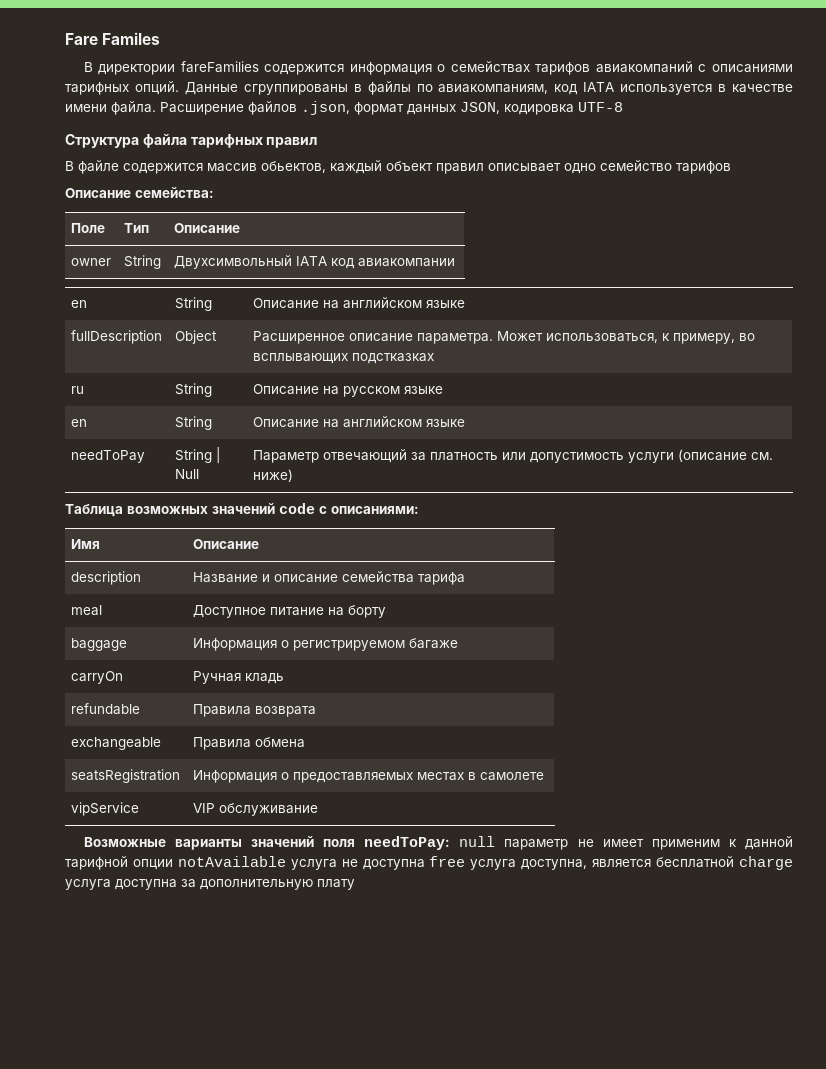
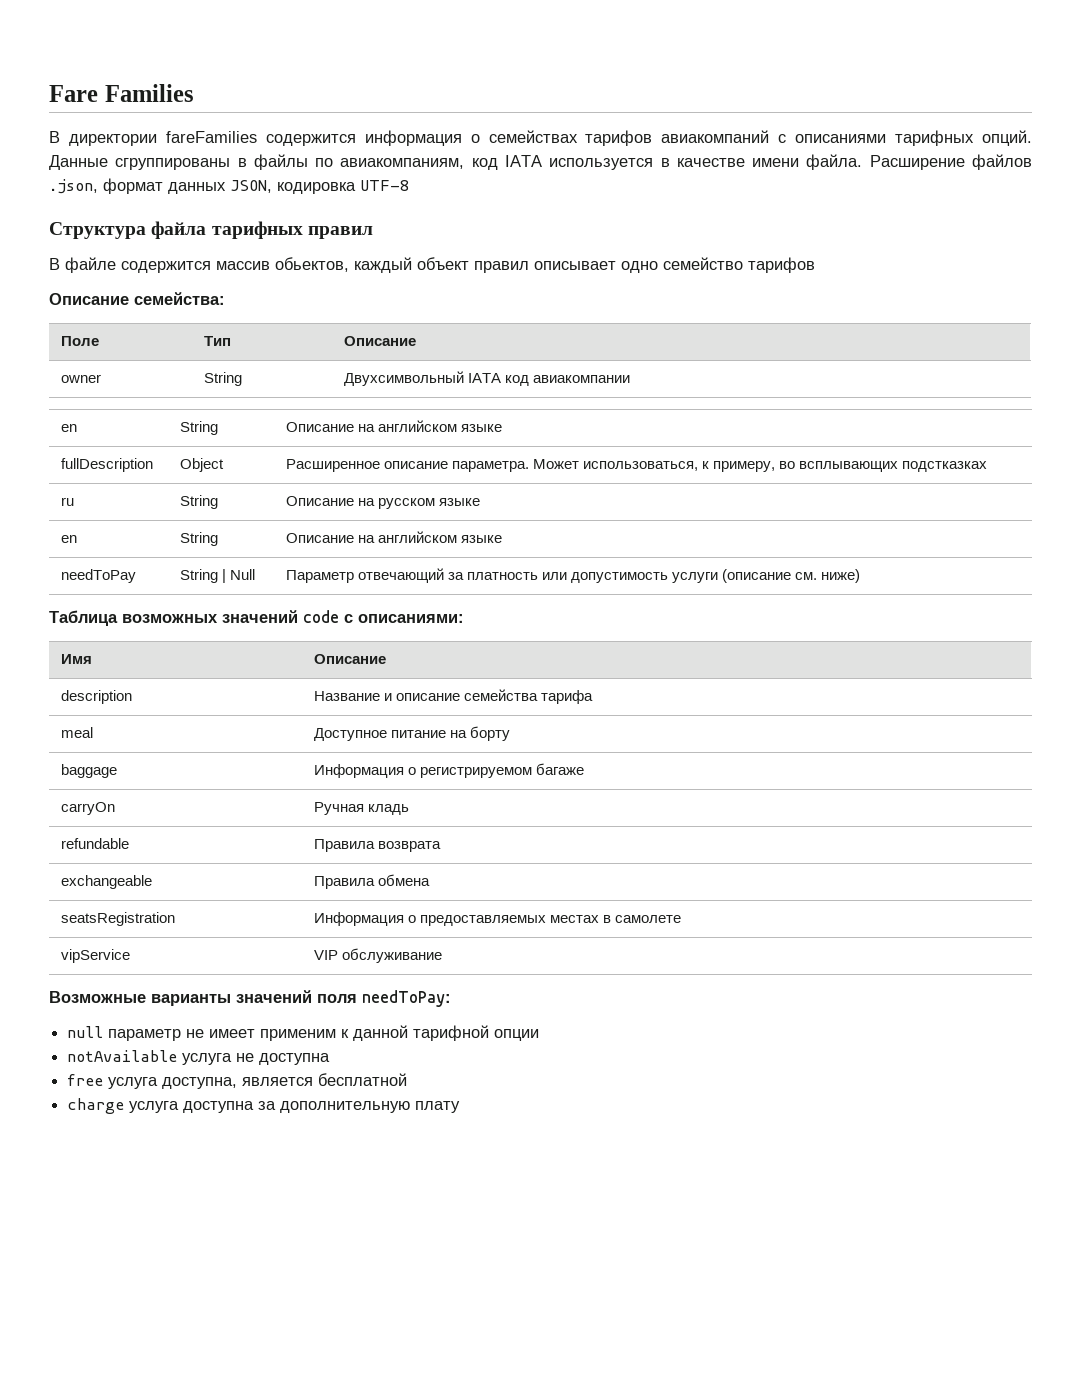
[102,32,161,45] Familes -> [104,84,194,102] Families
(451, 843) none -> (451, 998) //
(173, 864) none -> (540, 1035) //
(425, 864) none -> (331, 1059) //
(735, 862) none -> (408, 1079) //

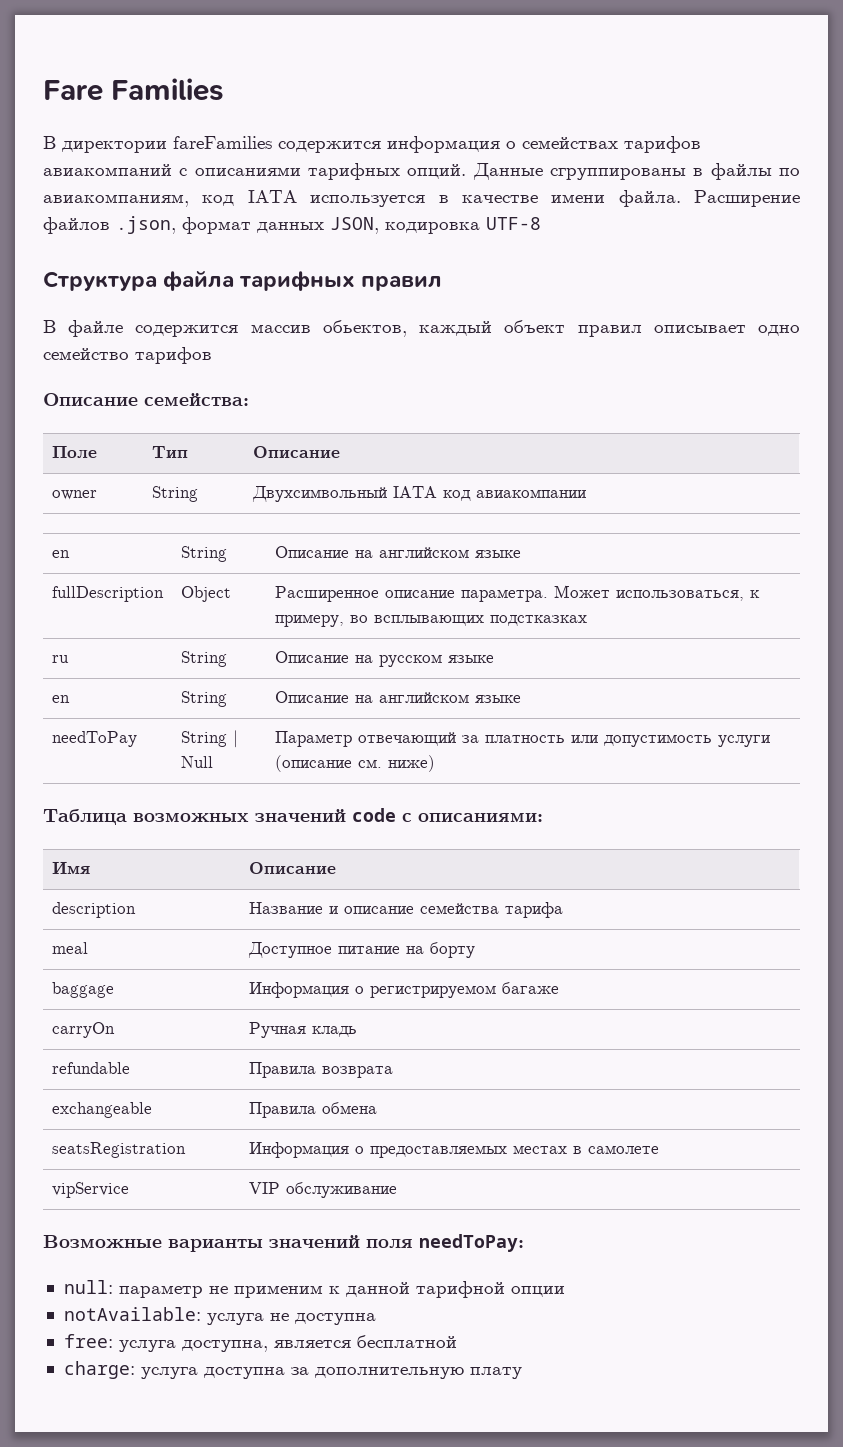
[67,1026,104,1038] null -> [63,1280,113,1294] null:
[209,1029,256,1038] имеет -> (228, 1290) none
[67,1050,178,1062] notAvailable -> [63,1307,201,1321] notAvailable:
[67,1074,104,1086] free -> [63,1334,113,1348] free:
[67,1098,125,1114] charge -> [63,1361,135,1379] charge:

